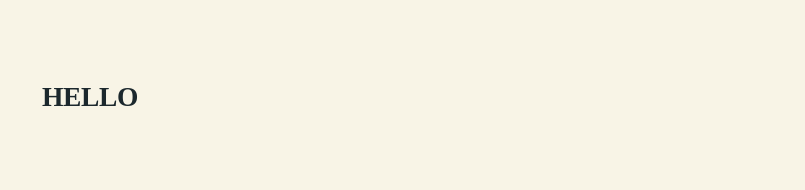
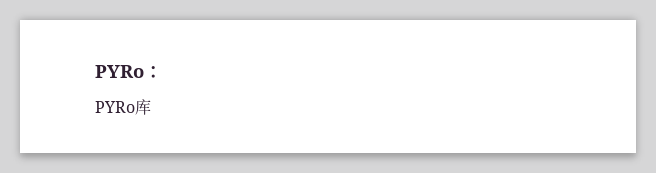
[42,88,138,106] HELLO -> [95,65,163,78] [95,99,151,115] PYRo： // PYRo库

